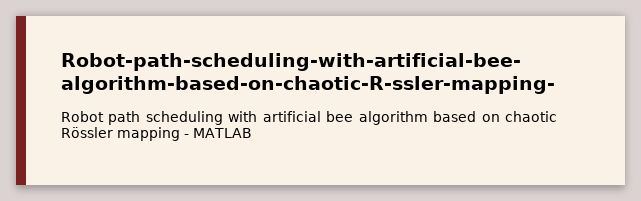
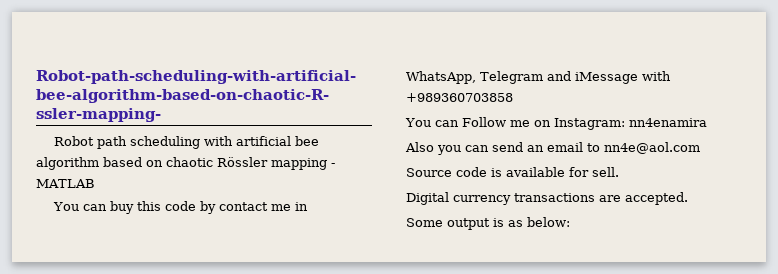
(252, 133) none -> [52,201,308,214] [406,71,671,84] [406,93,513,102] [405,117,707,130] [405,142,700,155] [406,167,619,177] [406,192,688,205] [406,217,570,230] // You can buy this code by contact me in WhatsApp, Telegram and iMessage with +989360703858 // You can Follow me on Instagram: nn4enamira // Also you can send an email to nn4e@aol.com // Source code is available for sell. // Digital currency transactions are accepted. // Some output is as below:

